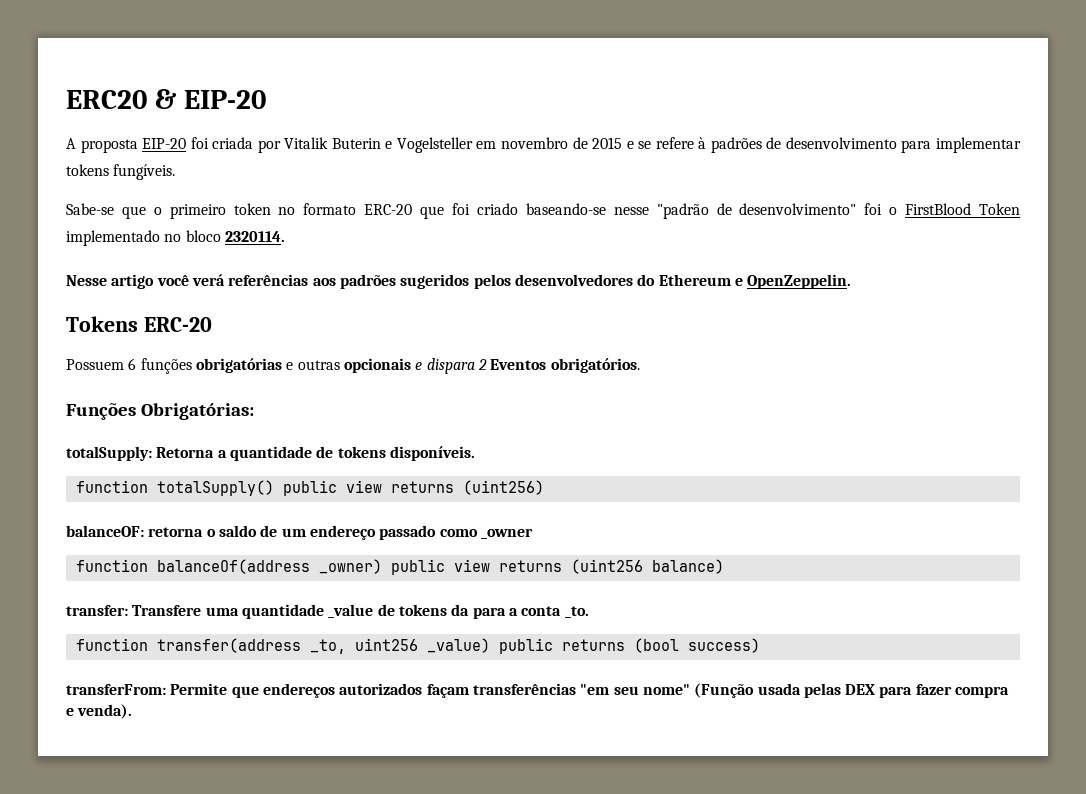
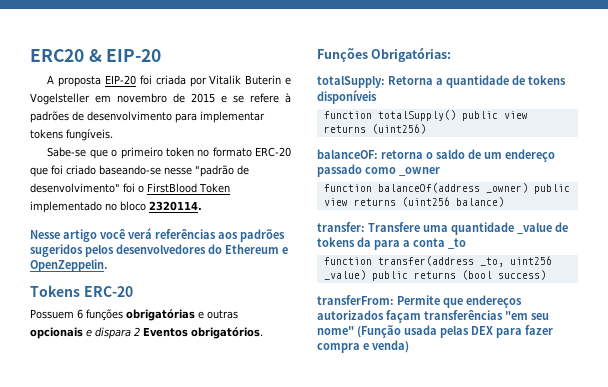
[389,446,475,461] disponíveis. -> [317,90,377,104] disponíveis
[564,606,589,618] _to. -> [448,238,466,249] _to
[77,704,133,719] venda). -> [372,340,409,353] venda)

